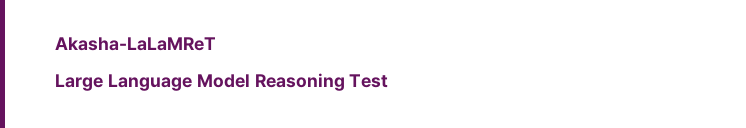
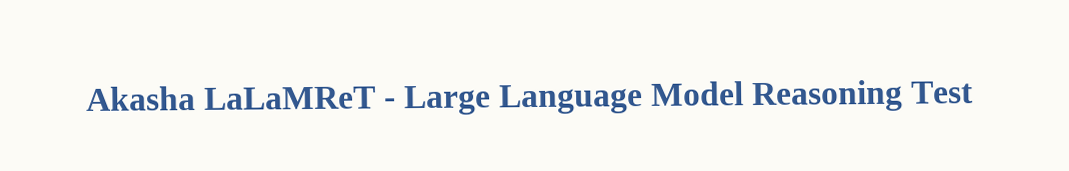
[55,37,216,51] Akasha-LaLaMReT // -> [85,86,397,111] Akasha LaLaMReT -

